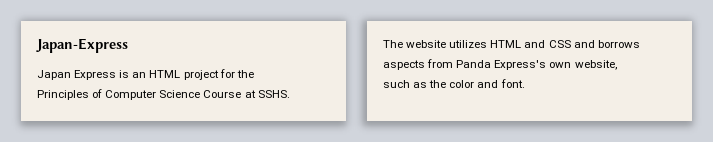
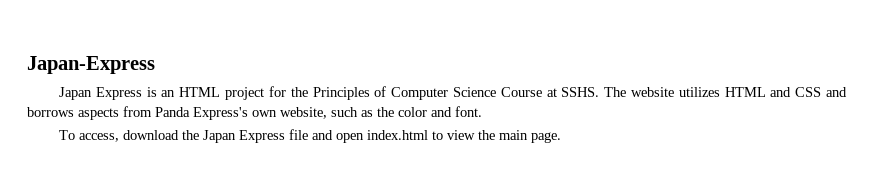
(525, 83) none -> [59,129,562,143] // To access, download the Japan Express file and open index.html to view the main page.

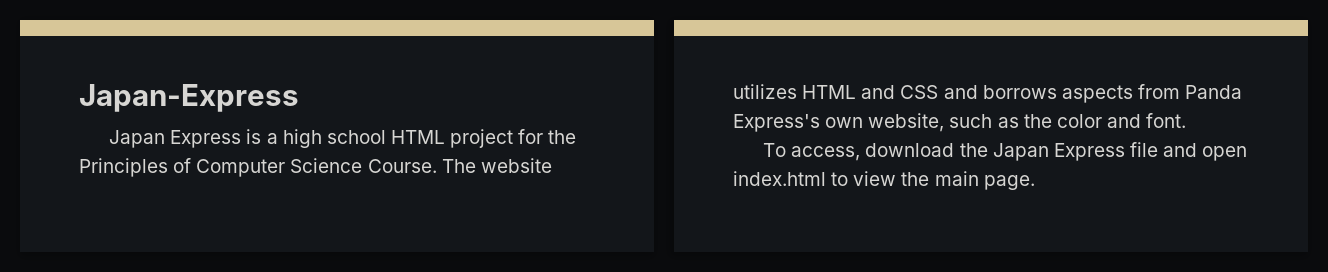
[161,90,176,97] an -> [266,129,386,148] a high school
[500,87,600,97] Course at SSHS. -> [367,159,437,173] Course.

